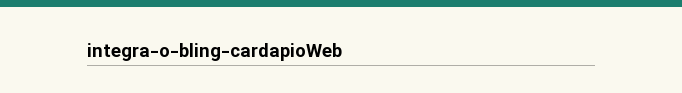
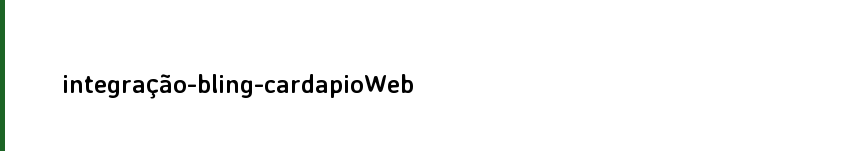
[87,43,342,61] integra-o-bling-cardapioWeb -> [62,74,414,99] integração-bling-cardapioWeb

